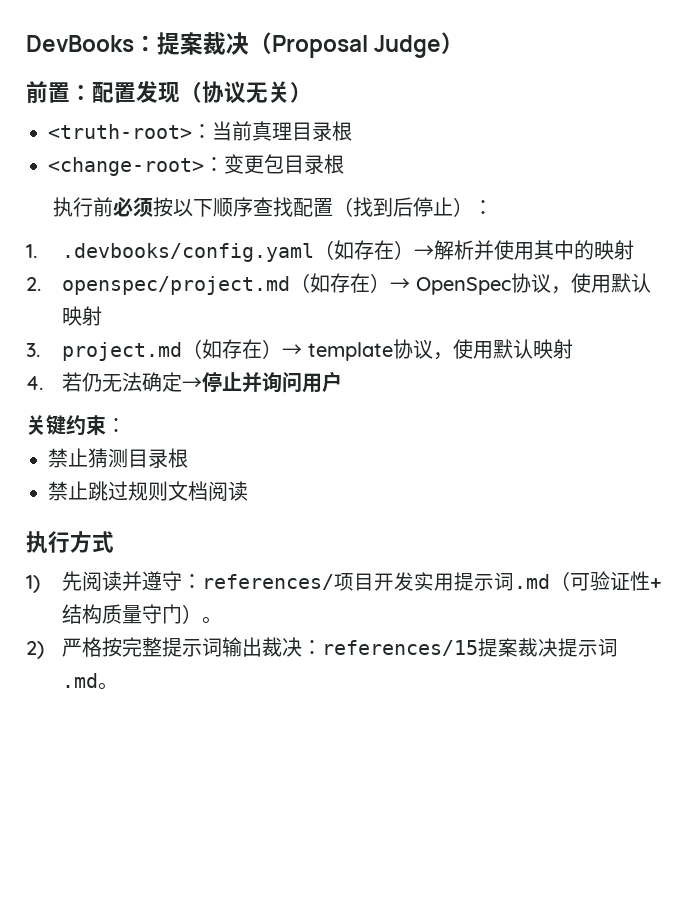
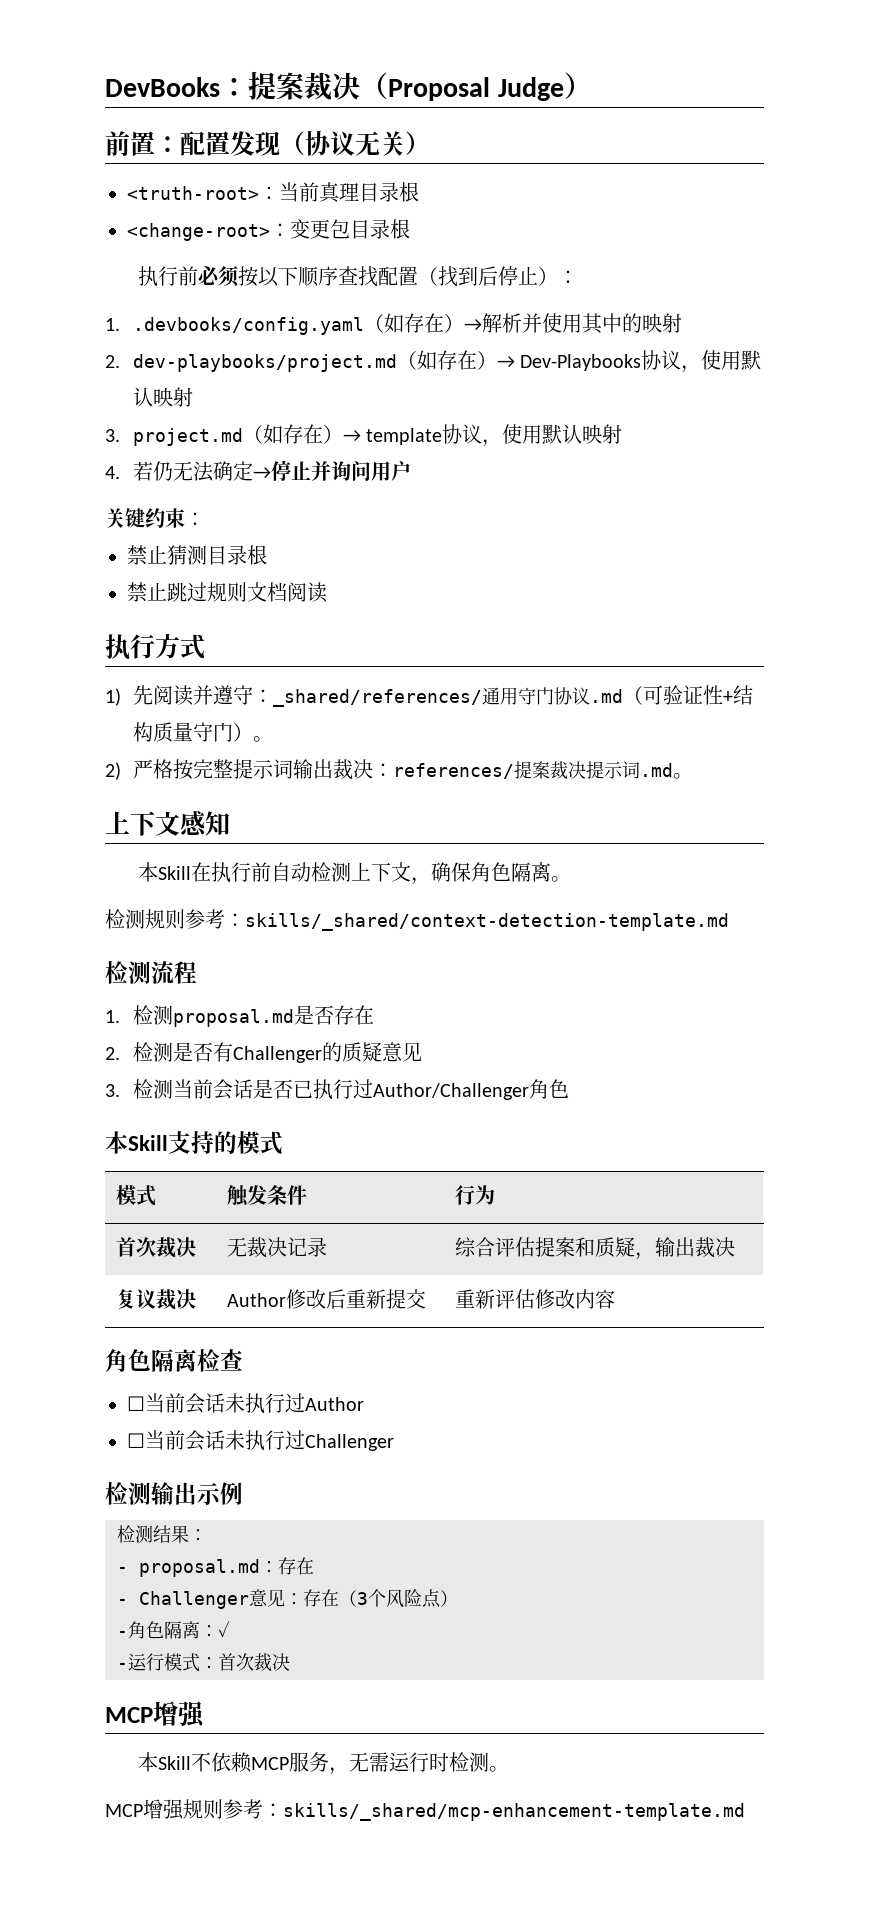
[61,273,511,295] openspec/project.md（如存在）→ OpenSpec -> [132,350,641,372] dev-playbooks/project.md（如存在）→ Dev-Playbooks
[201,572,514,591] references/项目开发实用提示词 -> [272,687,590,707] _shared/references/通用守门协议
[321,640,478,656] references/15 -> [392,763,514,779] references/
(118, 686) none -> [105,811,230,836] [137,862,571,885] [105,909,729,931] [105,961,197,984] [105,1005,374,1027] [105,1042,422,1063] [105,1079,569,1100] [105,1131,283,1155] [115,1185,156,1206] [226,1185,307,1207] [454,1185,495,1205] [115,1237,196,1258] [226,1237,327,1258] [454,1237,735,1260] [115,1289,196,1310] [226,1289,426,1309] [454,1289,615,1309] [105,1349,243,1372] [127,1393,364,1414] [127,1430,394,1451] [105,1482,243,1505] [117,1525,207,1543] [117,1557,314,1577] [117,1589,458,1609] [117,1621,230,1639] [117,1653,290,1672] [105,1701,205,1728] [137,1752,509,1775] [105,1799,745,1821] // 上下文感知 // 本Skill在执行前自动检测上下文，确保角色隔离。 // 检测规则参考：skills/_shared/context-detection-template.md // 检测流程 // 1.检测proposal.md是否存在 // 2.检测是否有Challenger的质疑意见 // 3.检测当前会话是否已执行过Author/Challenger角色 // 本Skill支持的模式 // 模式 | 触发条件 | 行为 // 首次裁决 | 无裁决记录 | 综合评估提案和质疑，输出裁决 // 复议裁决 | Author修改后重新提交 | 重新评估修改内容 // 角色隔离检查 // ☐当前会话未执行过Author // ☐当前会话未执行过Challenger // 检测输出示例 // 检测结果： // - proposal.md：存在 // - Challenger意见：存在（3个风险点） // -角色隔离：✓ // -运行模式：首次裁决 // MCP增强 // 本Skill不依赖MCP服务，无需运行时检测。 // MCP增强规则参考：skills/_shared/mcp-enhancement-template.md

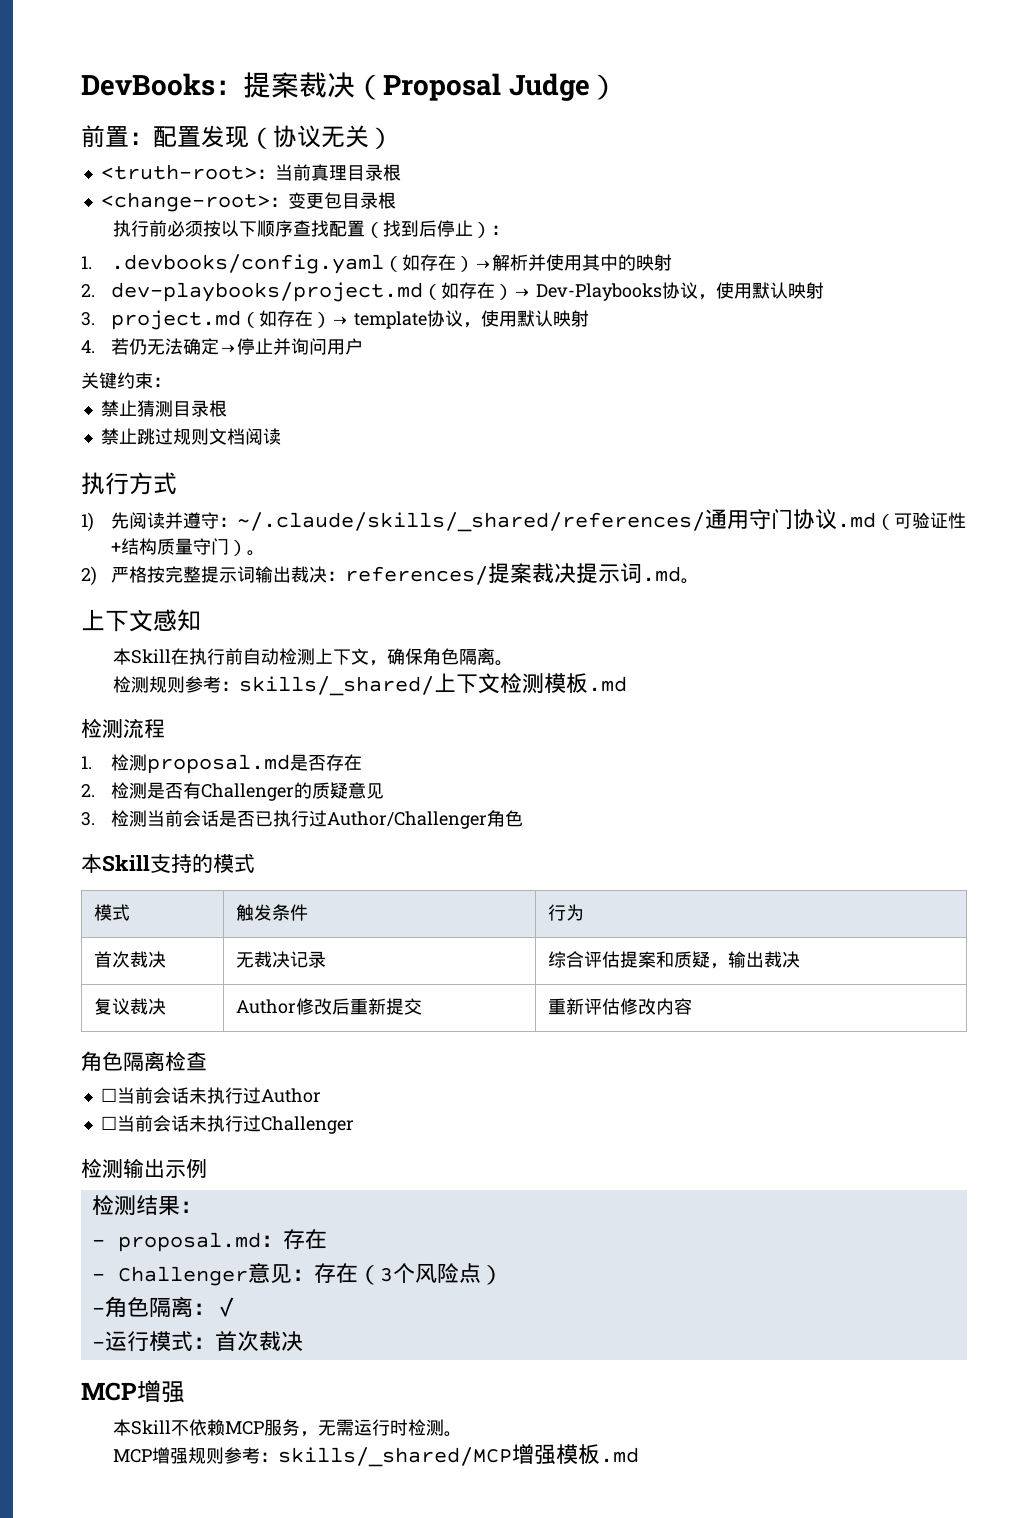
[272,689,482,707] _shared/references/ -> [237,512,706,532] ~/.claude/skills/_shared/references/
[245,913,729,931] skills/_shared/context-detection-template.md -> [238,673,627,696] skills/_shared/上下文检测模板.md
[283,1803,745,1821] skills/_shared/mcp-enhancement-template.md -> [277,1444,639,1467] skills/_shared/MCP增强模板.md

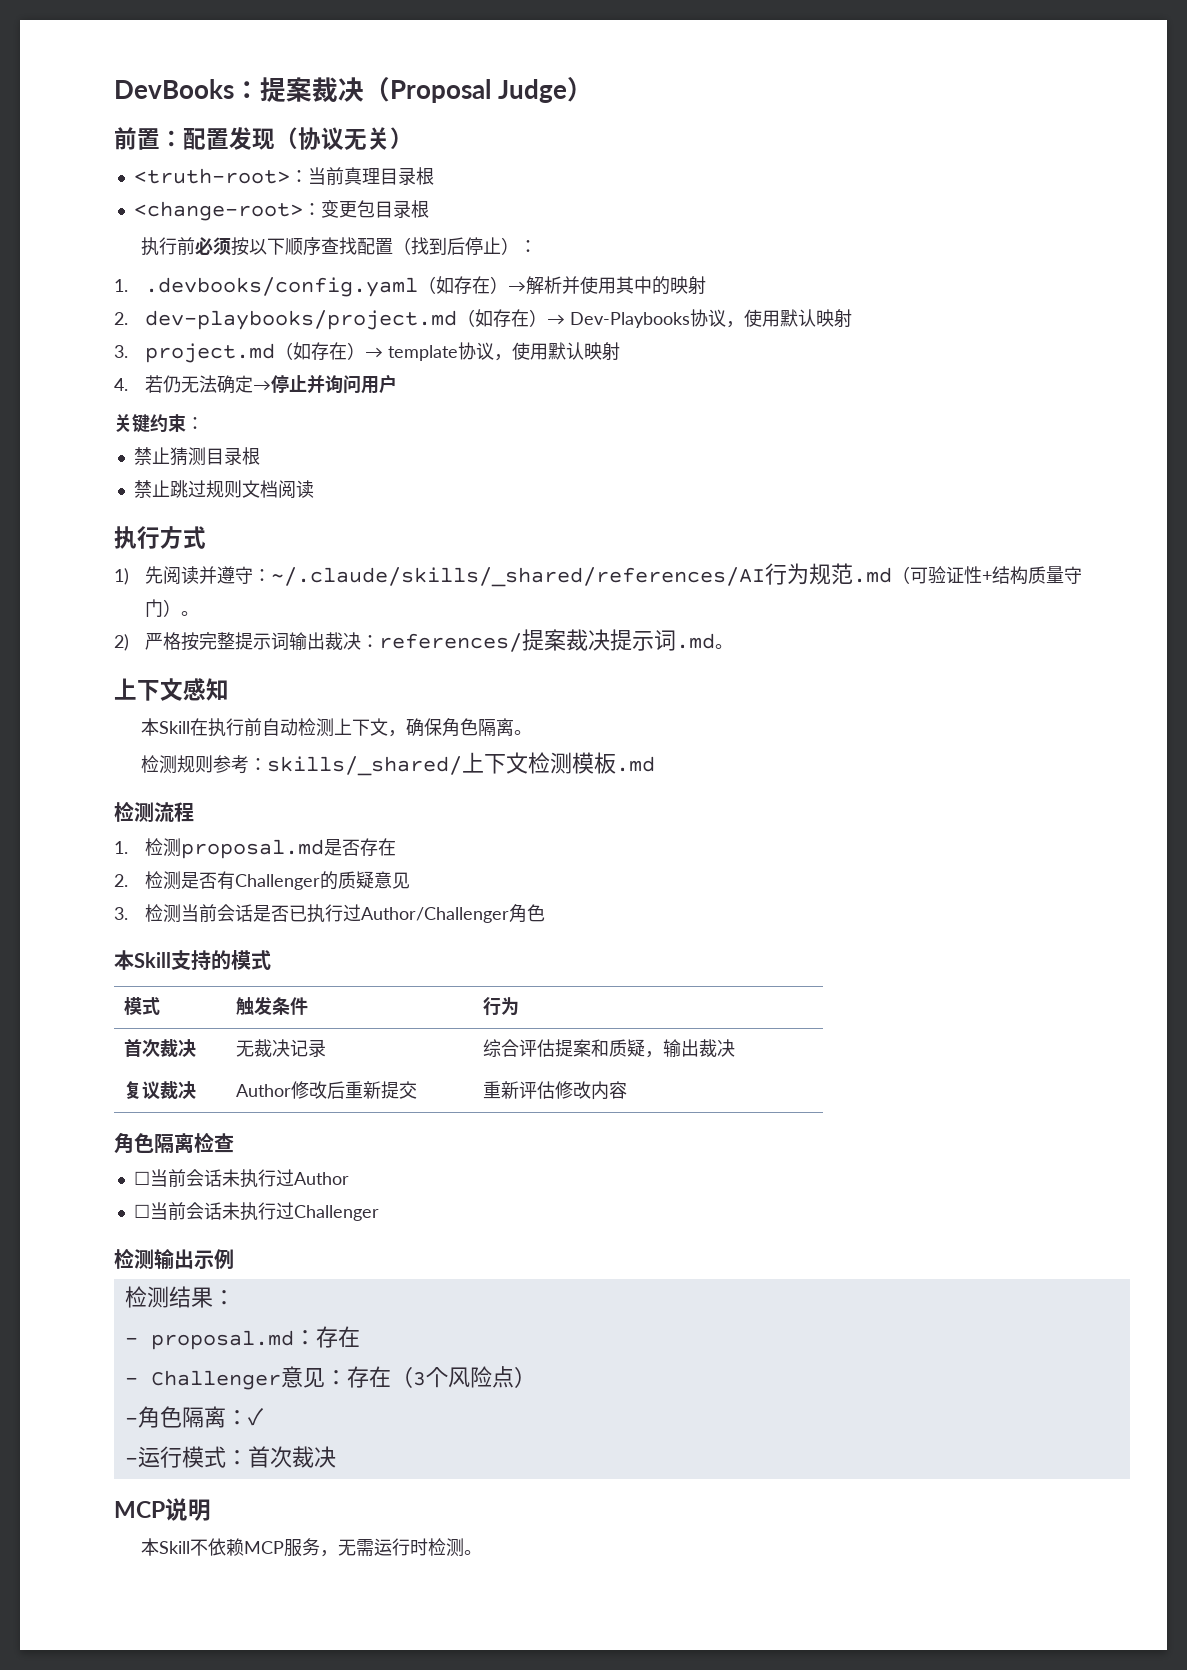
[237,508,838,532] ~/.claude/skills/_shared/references/通用守门协议 -> [271,563,854,587] ~/.claude/skills/_shared/references/AI行为规范
[137,1380,185,1403] 增强 -> [165,1498,211,1521] 说明
[112,1444,639,1467] // MCP增强规则参考：skills/_shared/MCP增强模板.md -> (483, 1552) none

